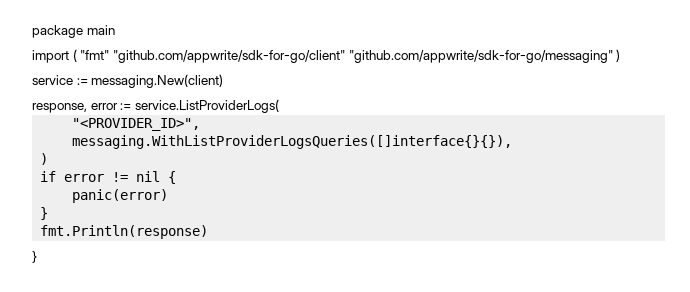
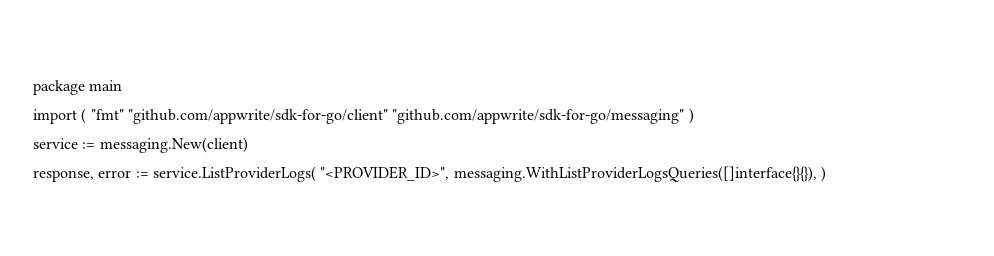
(279, 106) // -> (316, 174) none
(201, 124) // -> (450, 173) none
[40,153,49,165] [40,171,177,184] [72,189,169,203] [40,207,49,220] [40,225,209,239] [32,251,37,263] // ) // if error != nil { // panic(error) // } // fmt.Println(response) // } -> [820,166,826,182] )

